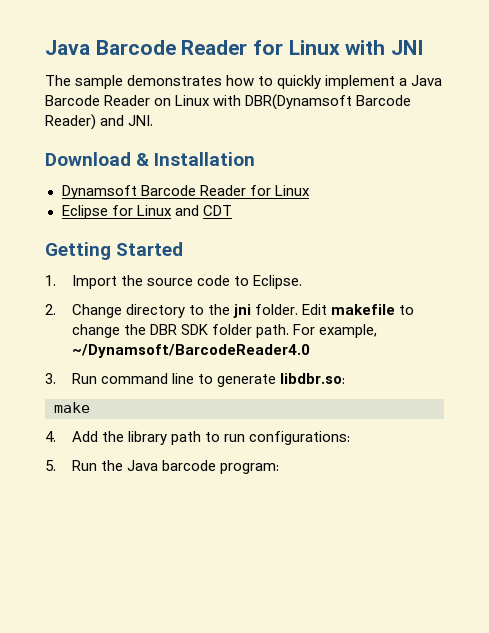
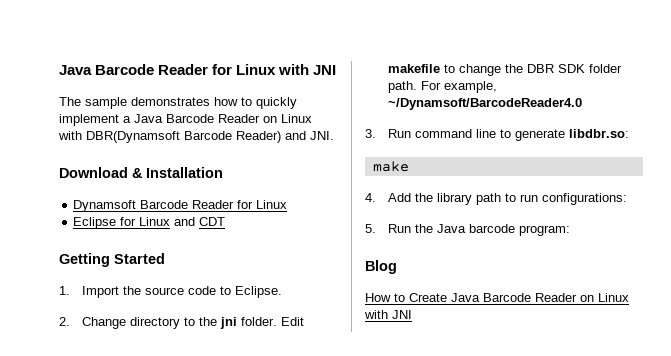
(280, 468) none -> [365,260,397,274] [365,293,629,302] [364,310,412,319] // Blog // How to Create Java Barcode Reader on Linux with JNI

